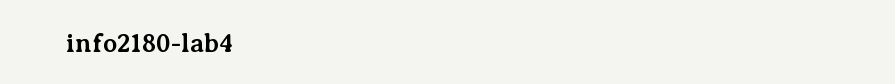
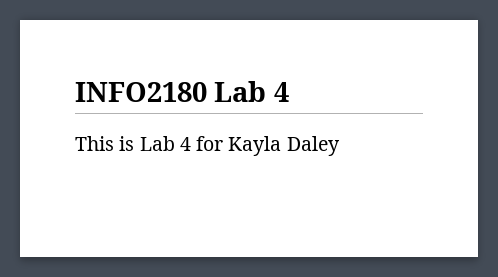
[66,33,233,52] info2180-lab4 -> [75,81,289,102] [75,136,340,156] INFO2180 Lab 4 // This is Lab 4 for Kayla Daley

